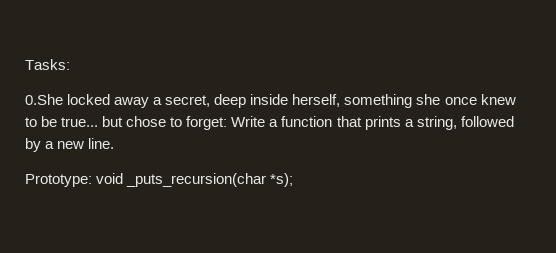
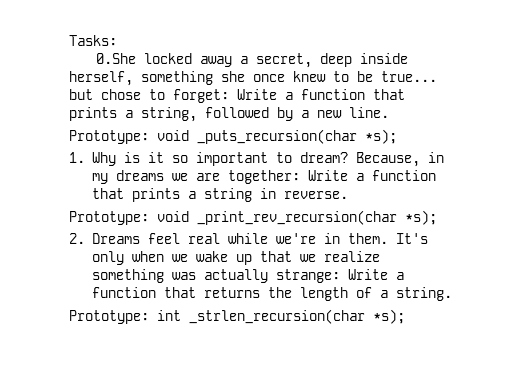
(294, 180) none -> [69,152,445,167] [92,170,437,184] [92,188,349,202] [69,210,437,225] [69,233,429,244] [92,251,381,265] [92,269,405,283] [92,287,453,301] [69,309,405,324] // 1. Why is it so important to dream? Because, in my dreams we are together: Write a function that prints a string in reverse. // Prototype: void _print_rev_recursion(char *s); // 2. Dreams feel real while we're in them. It's only when we wake up that we realize something was actually strange: Write a function that returns the length of a string. // Prototype: int _strlen_recursion(char *s);

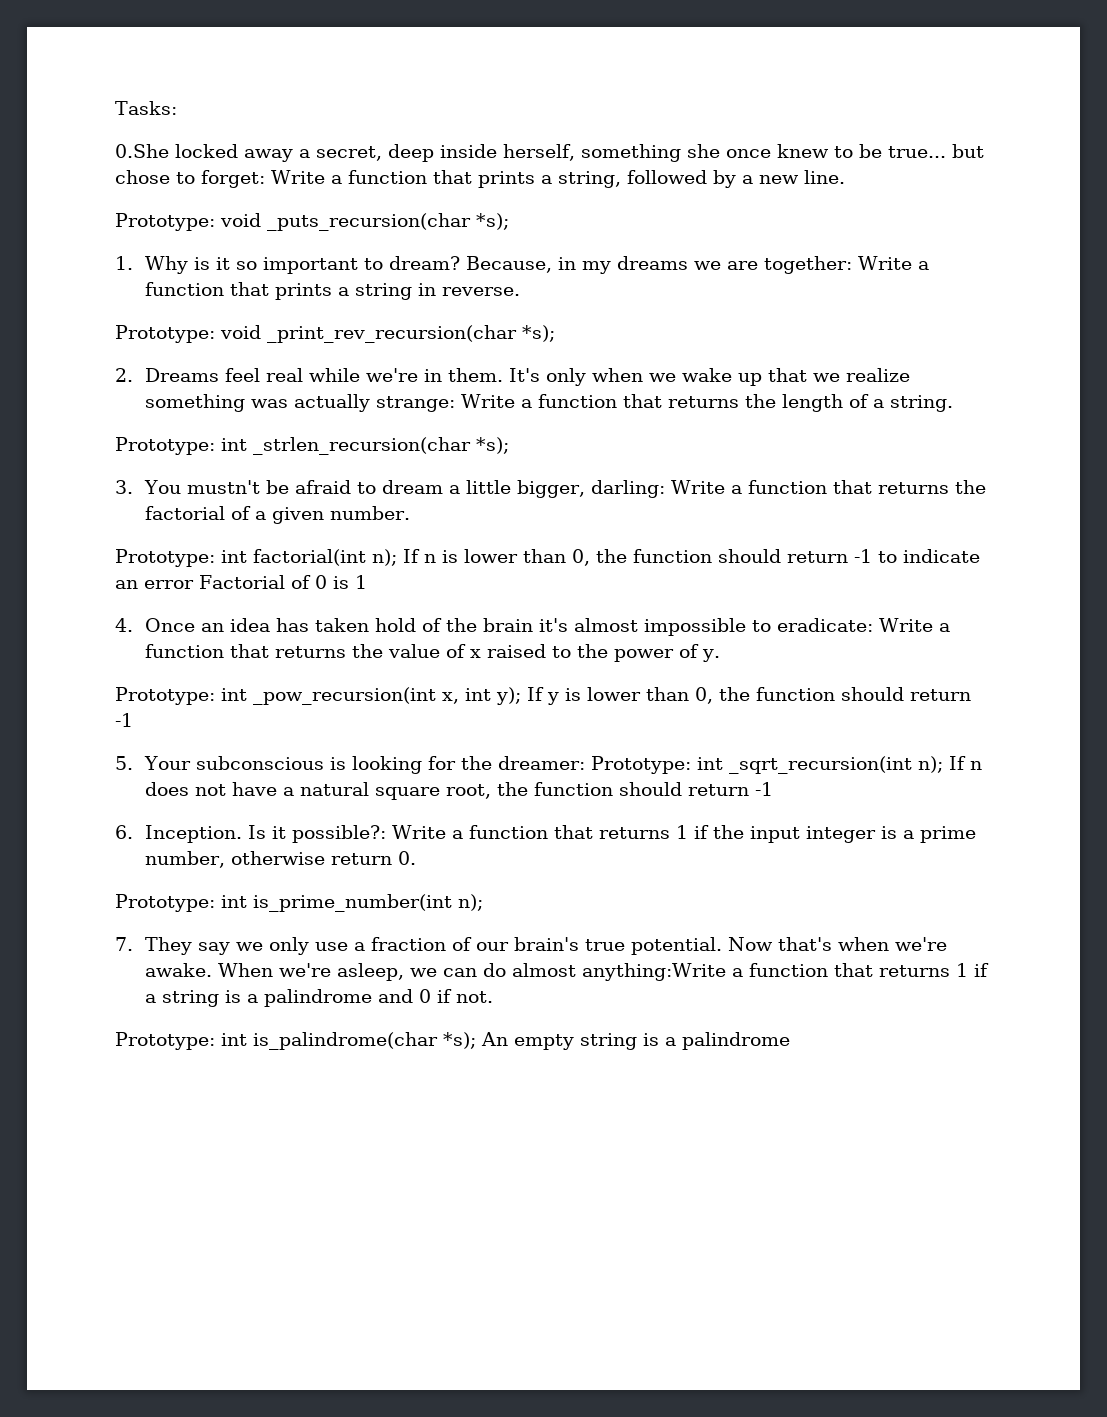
(405, 316) none -> [115,480,986,498] [145,506,411,524] [115,549,980,567] [115,575,367,589] [115,618,950,636] [145,644,721,662] [115,687,971,705] [115,713,133,727] [115,756,982,774] [145,782,774,800] [115,825,976,843] [145,851,416,868] [115,894,483,912] [115,937,948,955] [145,963,989,981] [145,989,494,1007] [115,1032,790,1050] // 3. You mustn't be afraid to dream a little bigger, darling: Write a function that returns the factorial of a given number. // Prototype: int factorial(int n); If n is lower than 0, the function should return -1 to indicate an error Factorial of 0 is 1 // 4. Once an idea has taken hold of the brain it's almost impossible to eradicate: Write a function that returns the value of x raised to the power of y. // Prototype: int _pow_recursion(int x, int y); If y is lower than 0, the function should return -1 // 5. Your subconscious is looking for the dreamer: Prototype: int _sqrt_recursion(int n); If n does not have a natural square root, the function should return -1 // 6. Inception. Is it possible?: Write a function that returns 1 if the input integer is a prime number, otherwise return 0. // Prototype: int is_prime_number(int n); // 7. They say we only use a fraction of our brain's true potential. Now that's when we're awake. When we're asleep, we can do almost anything:Write a function that returns 1 if a string is a palindrome and 0 if not. // Prototype: int is_palindrome(char *s); An empty string is a palindrome

